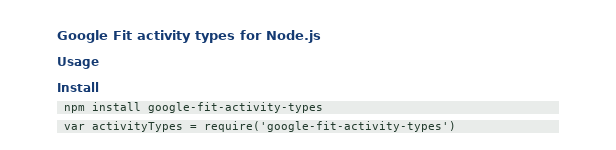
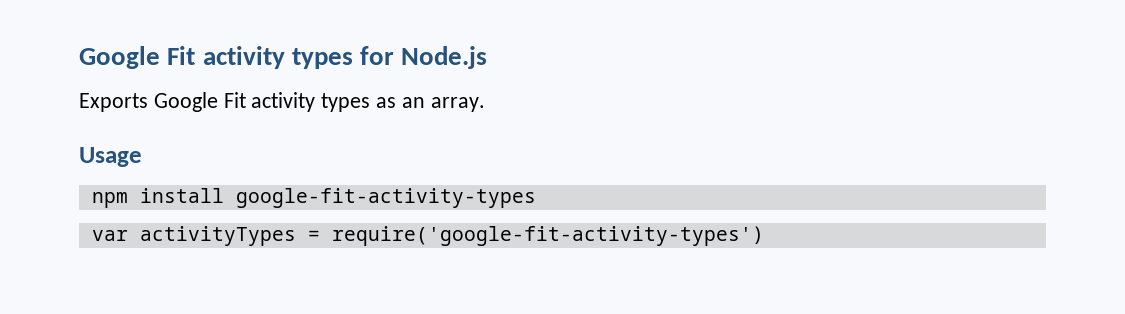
(321, 36) none -> [79,92,485,112] // Exports Google Fit activity types as an array.
[57,82,99,92] // Install -> (142, 157) none

